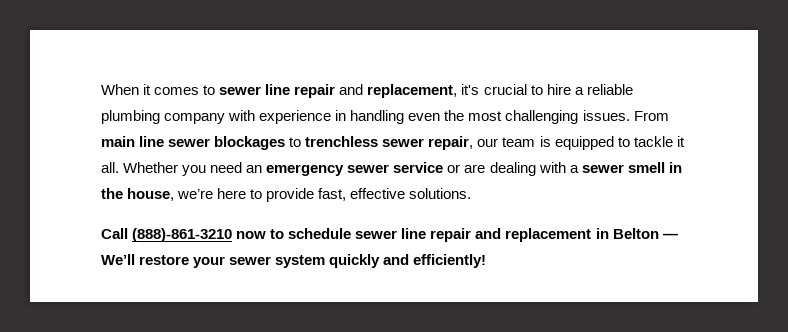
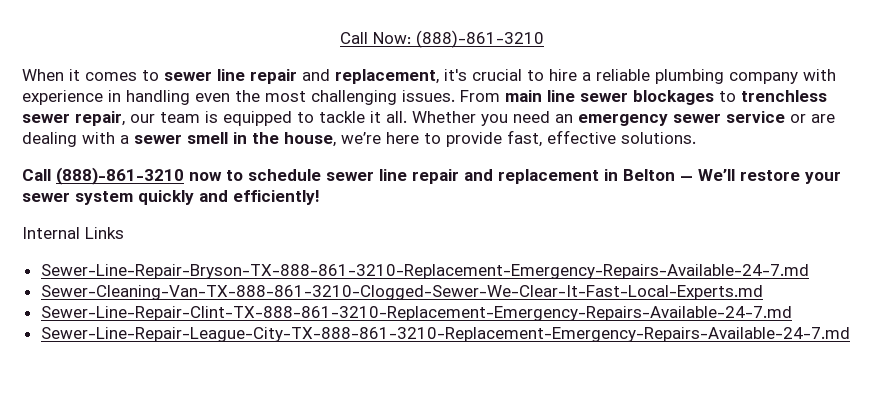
(101, 89) none -> [339,30,544,48] Call Now: (888)-861-3210 //
(487, 261) none -> [22,227,124,239] [40,264,809,279] [40,285,763,300] [40,306,792,321] [40,327,850,342] // Internal Links // Sewer-Line-Repair-Bryson-TX-888-861-3210-Replacement-Emergency-Repairs-Available-24-7.md // Sewer-Cleaning-Van-TX-888-861-3210-Clogged-Sewer-We-Clear-It-Fast-Local-Experts.md // Sewer-Line-Repair-Clint-TX-888-861-3210-Replacement-Emergency-Repairs-Available-24-7.md // Sewer-Line-Repair-League-City-TX-888-861-3210-Replacement-Emergency-Repairs-Available-24-7.md

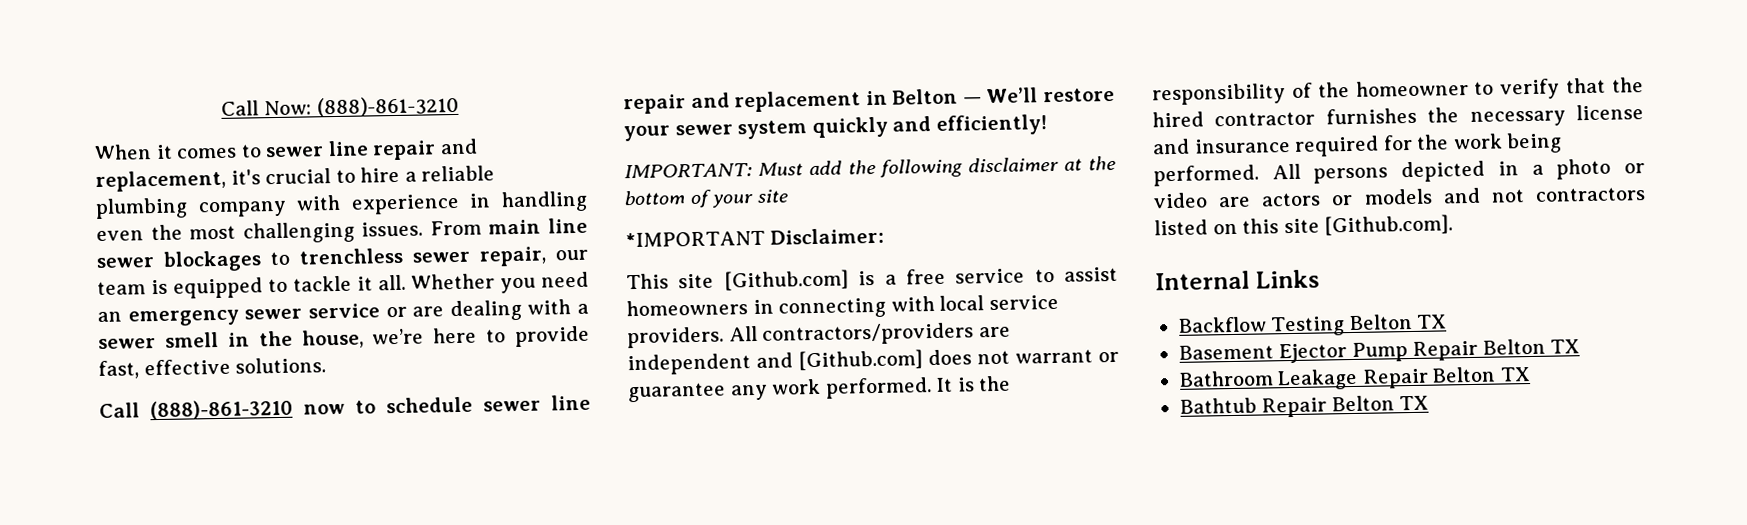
[22,227,124,239] [40,264,809,279] [40,285,763,300] [40,306,792,321] [40,327,850,342] Internal Links // Sewer-Line-Repair-Bryson-TX-888-861-3210-Replacement-Emergency-Repairs-Available-24-7.md // Sewer-Cleaning-Van-TX-888-861-3210-Clogged-Sewer-We-Clear-It-Fast-Local-Experts.md // Sewer-Line-Repair-Clint-TX-888-861-3210-Replacement-Emergency-Repairs-Available-24-7.md // Sewer-Line-Repair-League-City-TX-888-861-3210-Replacement-Emergency-Repairs-Available-24-7.md -> [624,155,1116,179] [624,189,788,209] [625,227,884,248] [626,266,1118,291] [626,294,1059,319] [627,322,1011,349] [627,349,1119,376] [628,375,1012,403] [1152,77,1644,106] [1152,104,1644,128] [1152,132,1563,157] [1153,158,1645,187] [1153,187,1646,209] [1154,214,1454,236] [1155,269,1321,291] [1177,313,1448,337] [1178,338,1581,364] [1178,366,1531,391] [1179,395,1430,418] IMPORTANT: Must add the following disclaimer at the bottom of your site // *IMPORTANT Disclaimer: // This site [Github.com] is a free service to assist homeowners in connecting with local service providers. All contractors/providers are independent and [Github.com] does not warrant or guarantee any work performed. It is the responsibility of the homeowner to verify that the hired contractor furnishes the necessary license and insurance required for the work being performed. All persons depicted in a photo or video are actors or models and not contractors listed on this site [Github.com]. // Internal Links // Backflow Testing Belton TX // Basement Ejector Pump Repair Belton TX // Bathroom Leakage Repair Belton TX // Bathtub Repair Belton TX

